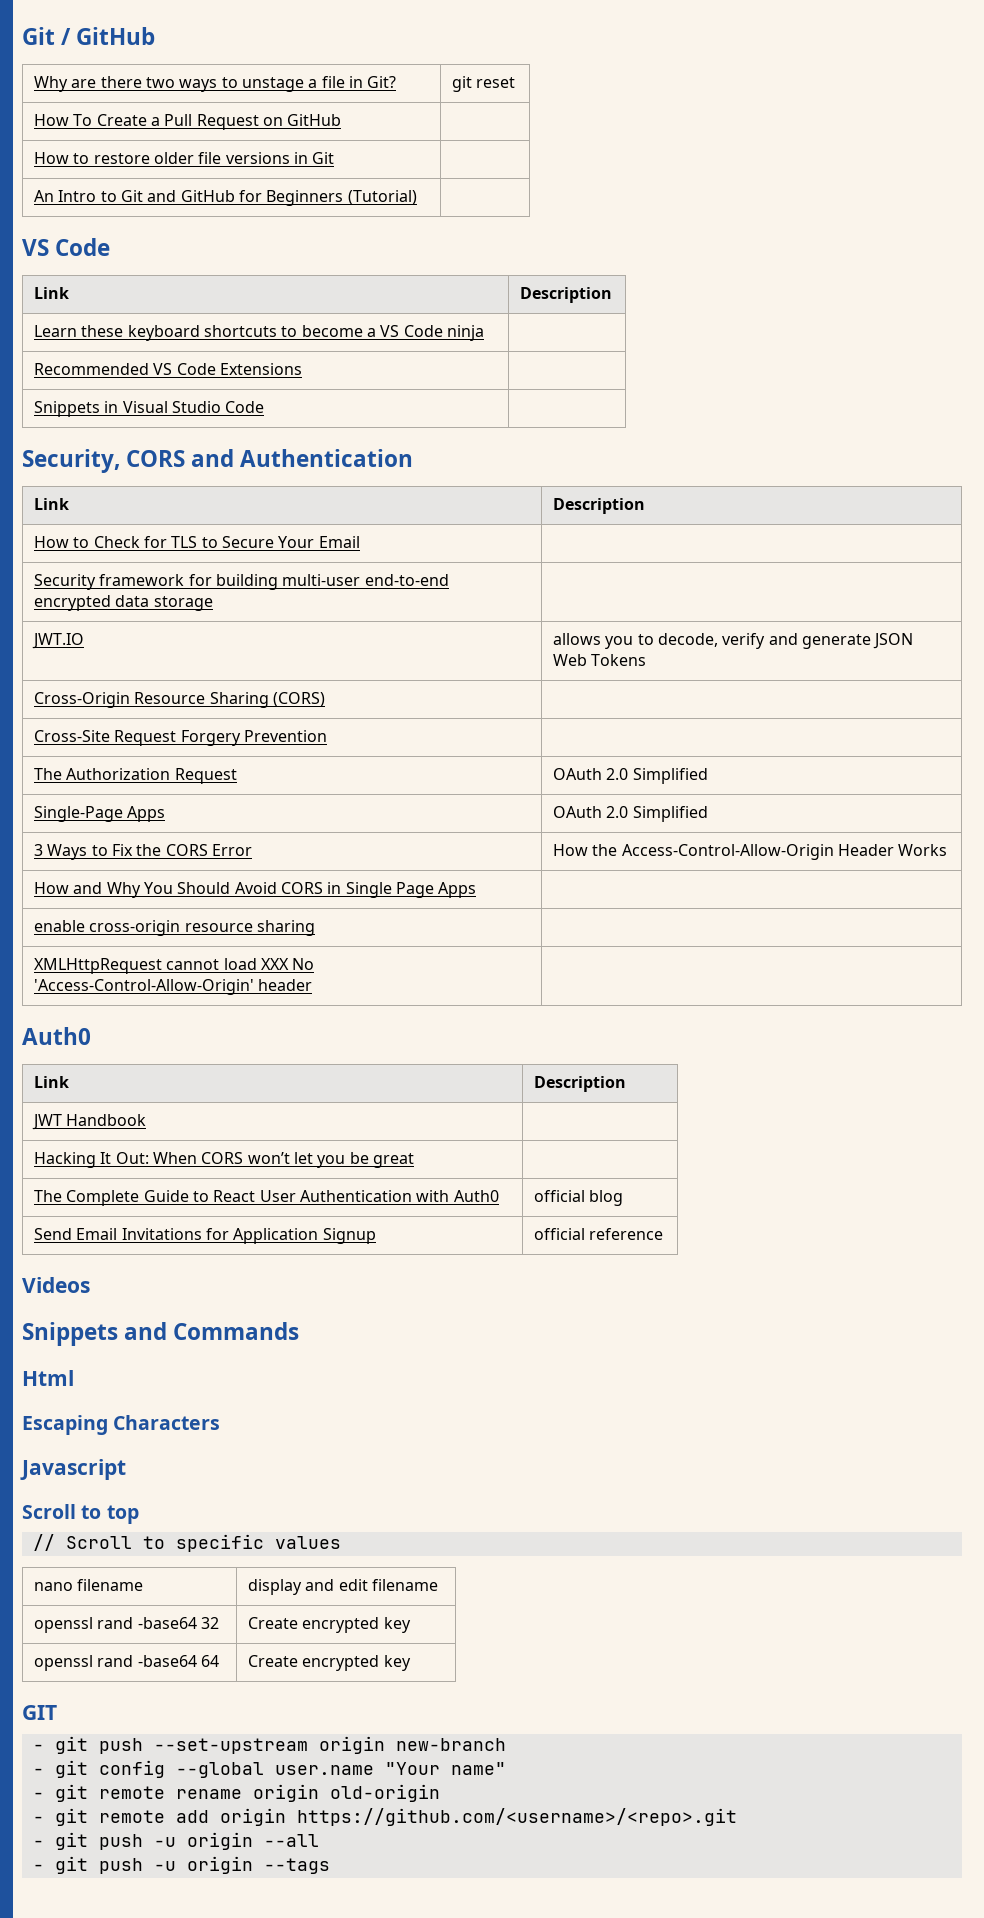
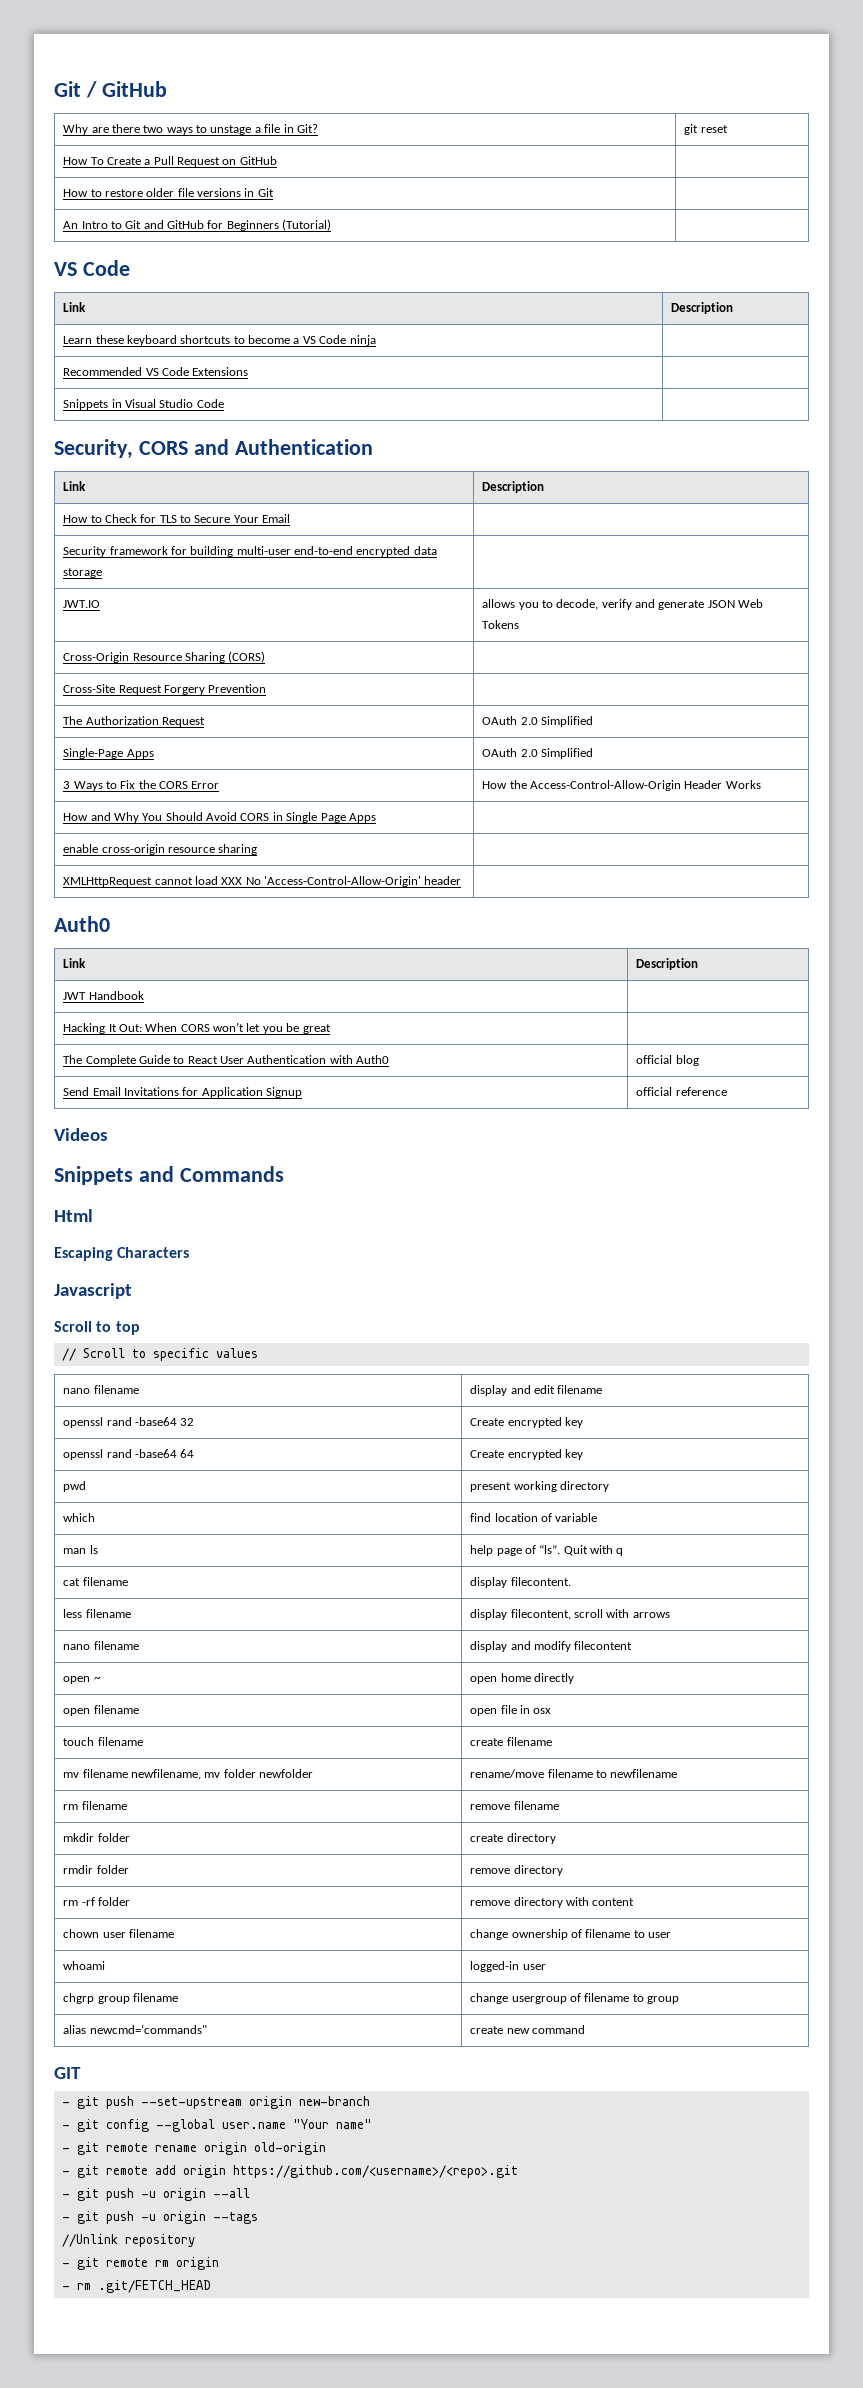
(411, 1663) none -> [63,1481,87,1492] [470,1481,609,1492] [63,1513,96,1522] [470,1513,598,1522] [63,1545,98,1554] [470,1545,624,1556] [63,1577,128,1586] [470,1577,571,1588] [63,1609,131,1618] [470,1609,670,1620] [63,1641,139,1650] [470,1641,633,1652] [63,1676,101,1684] [470,1673,574,1684] [63,1705,139,1716] [470,1705,552,1716] [63,1737,143,1746] [470,1737,552,1746] [63,1769,314,1780] [470,1769,678,1778] [63,1801,127,1810] [470,1801,559,1810] [63,1833,130,1842] [470,1833,556,1844] [63,1865,129,1874] [470,1865,563,1876] [63,1897,130,1906] [470,1897,635,1908] [63,1929,174,1938] [470,1929,672,1940] [63,1961,106,1970] [470,1961,546,1972] [63,1993,178,2004] [470,1993,680,2004] [63,2024,207,2034] [470,2025,585,2034] // pwd | present working directory // which | find location of variable // man ls | help page of “ls”. Quit with q // cat filename | display filecontent. // less filename | display filecontent, scroll with arrows // nano filename | display and modify filecontent // open ~ | open home directly // open filename | open file in osx // touch filename | create filename // mv filename newfilename, mv folder newfolder | rename/move filename to newfilename // rm filename | remove filename // mkdir folder | create directory // rmdir folder | remove directory // rm -rf folder | remove directory with content // chown user filename | change ownership of filename to user // whoami | logged-in user // chgrp group filename | change usergroup of filename to group // alias newcmd=‘commands" | create new command
(330, 1866) none -> [62,2234,196,2247] [62,2257,220,2270] [62,2280,212,2293] // //Unlink repository // - git remote rm origin // - rm .git/FETCH_HEAD

